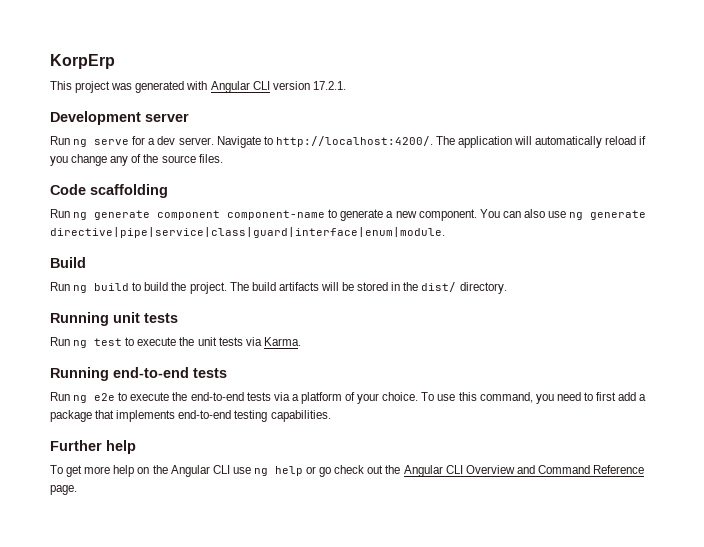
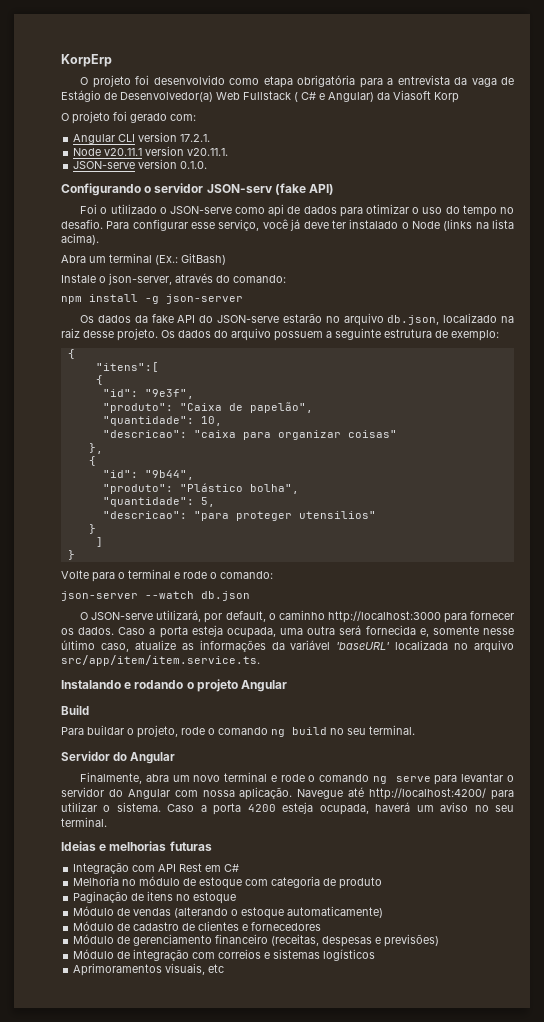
[50,81,346,93] [50,111,189,125] [50,136,647,148] [50,154,223,166] [50,184,168,198] [50,209,647,221] [50,227,445,238] [50,257,86,268] [50,282,507,294] [50,312,178,326] [50,337,301,348] [50,367,227,381] [50,392,647,404] [50,410,331,422] [50,440,136,454] [50,465,645,477] [50,485,77,495] This project was generated with Angular CLI version 17.2.1. // Development server // Run ng serve for a dev server. Navigate to http://localhost:4200/. The application will automatically reload if you change any of the source files. // Code scaffolding // Run ng generate component component-name to generate a new component. You can also use ng generate directive|pipe|service|class|guard|interface|enum|module. // Build // Run ng build to build the project. The build artifacts will be stored in the dist/ directory. // Running unit tests // Run ng test to execute the unit tests via Karma. // Running end-to-end tests // Run ng e2e to execute the end-to-end tests via a platform of your choice. To use this command, you need to first add a package that implements end-to-end testing capabilities. // Further help // To get more help on the Angular CLI use ng help or go check out the Angular CLI Overview and Command Reference page. -> [80,75,514,88] [61,90,459,103] [61,111,196,124] [73,132,211,144] [73,146,229,156] [73,159,208,169] [61,183,335,196] [80,204,514,217] [61,219,514,231] [61,233,99,245] [61,253,226,265] [61,273,286,285] [61,294,243,304] [80,313,514,326] [61,328,499,341] [67,349,75,359] [95,362,159,372] [95,375,103,385] [102,389,194,399] [102,402,313,413] [102,416,222,426] [102,430,397,440] [88,443,103,454] [88,456,96,466] [102,470,194,480] [102,483,299,494] [102,497,215,507] [102,511,376,521] [88,524,96,534] [95,537,103,547] [67,550,75,560] [61,569,273,582] [61,591,250,601] [80,610,514,623] [61,625,514,638] [61,640,514,653] [61,655,260,666] [61,679,288,692] [61,705,89,715] [61,725,415,738] [61,751,176,764] [80,772,514,785] [61,787,514,800] [61,802,514,815] [61,817,107,827] [61,841,212,851] [73,862,240,874] [73,876,383,889] [73,891,237,904] [73,906,384,919] [73,921,322,931] [73,934,440,947] [73,949,376,961] [73,963,225,976] O projeto foi desenvolvido como etapa obrigatória para a entrevista da vaga de Estágio de Desenvolvedor(a) Web Fullstack ( C# e Angular) da Viasoft Korp // O projeto foi gerado com: // Angular CLI version 17.2.1. // Node v20.11.1 version v20.11.1. // JSON-serve version 0.1.0. // Configurando o servidor JSON-serv (fake API) // Foi o utilizado o JSON-serve como api de dados para otimizar o uso do tempo no desafio. Para configurar esse serviço, você já deve ter instalado o Node (links na lista acima). // Abra um terminal (Ex.: GitBash) // Instale o json-server, através do comando: // npm install -g json-server // Os dados da fake API do JSON-serve estarão no arquivo db.json, localizado na raiz desse projeto. Os dados do arquivo possuem a seguinte estrutura de exemplo: // { // "itens":[ // { // "id": "9e3f", // "produto": "Caixa de papelão", // "quantidade": 10, // "descricao": "caixa para organizar coisas" // }, // { // "id": "9b44", // "produto": "Plástico bolha", // "quantidade": 5, // "descricao": "para proteger utensilios" // } // ] // } // Volte para o terminal e rode o comando: // json-server --watch db.json // O JSON-serve utilizará, por default, o caminho http://localhost:3000 para fornecer os dados. Caso a porta esteja ocupada, uma outra será fornecida e, somente nesse último caso, atualize as informações da variável 'baseURL' localizada no arquivo src/app/item/item.service.ts. // Instalando e rodando o projeto Angular // Build // Para buildar o projeto, rode o comando ng build no seu terminal. // Servidor do Angular // Finalmente, abra um novo terminal e rode o comando ng serve para levantar o servidor do Angular com nossa aplicação. Navegue até http://localhost:4200/ para utilizar o sistema. Caso a porta 4200 esteja ocupada, haverá um aviso no seu terminal. // Ideias e melhorias futuras // Integração com API Rest em C# // Melhoria no módulo de estoque com categoria de produto // Paginação de itens no estoque // Módulo de vendas (alterando o estoque automaticamente) // Módulo de cadastro de clientes e fornecedores // Módulo de gerenciamento financeiro (receitas, despesas e previsões) // Módulo de integração com correios e sistemas logísticos // Aprimoramentos visuais, etc

